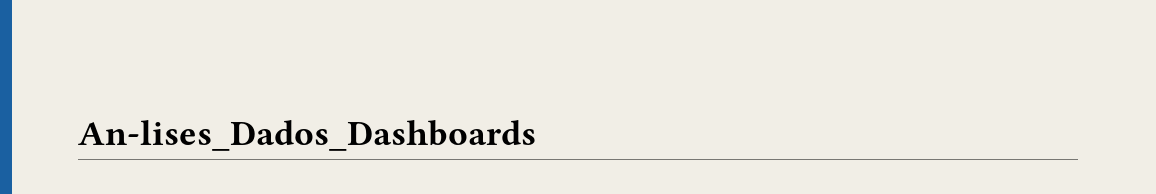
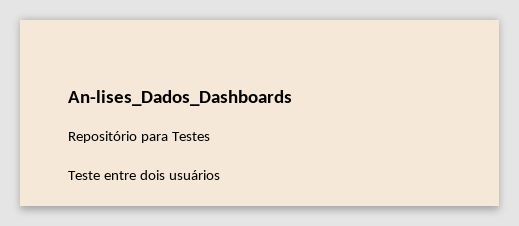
(536, 135) none -> [68,131,210,143] [68,170,220,180] // Repositório para Testes // Teste entre dois usuários

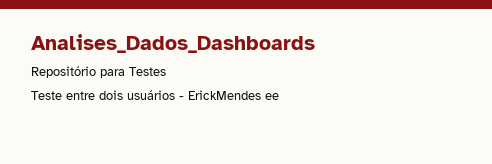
[68,90,292,106] An-lises_Dados_Dashboards -> [31,34,315,53] Analises_Dados_Dashboards
(220, 175) none -> [179,90,279,100] - ErickMendes ee

